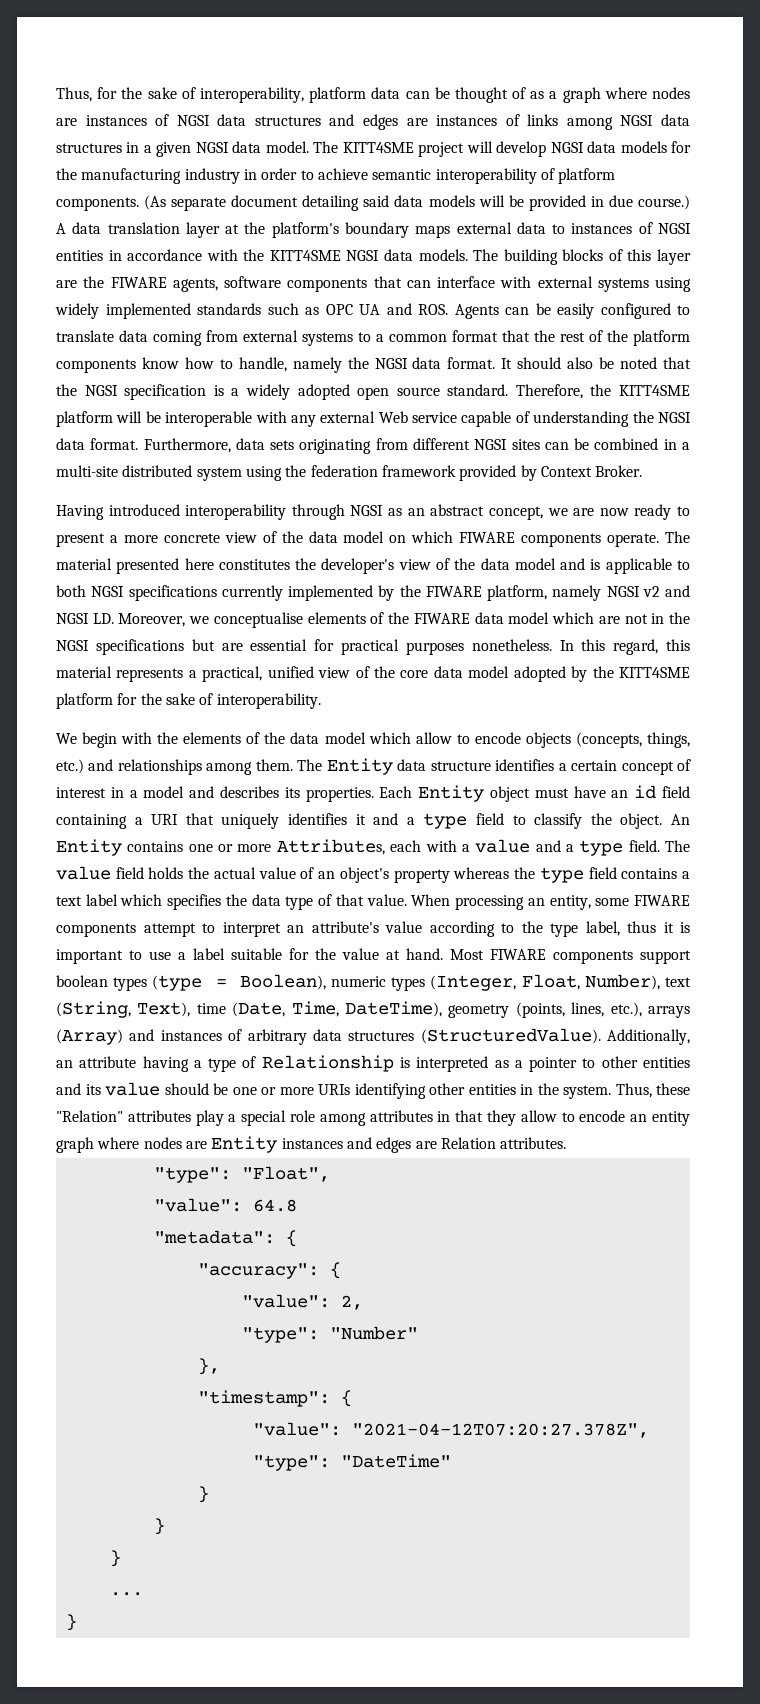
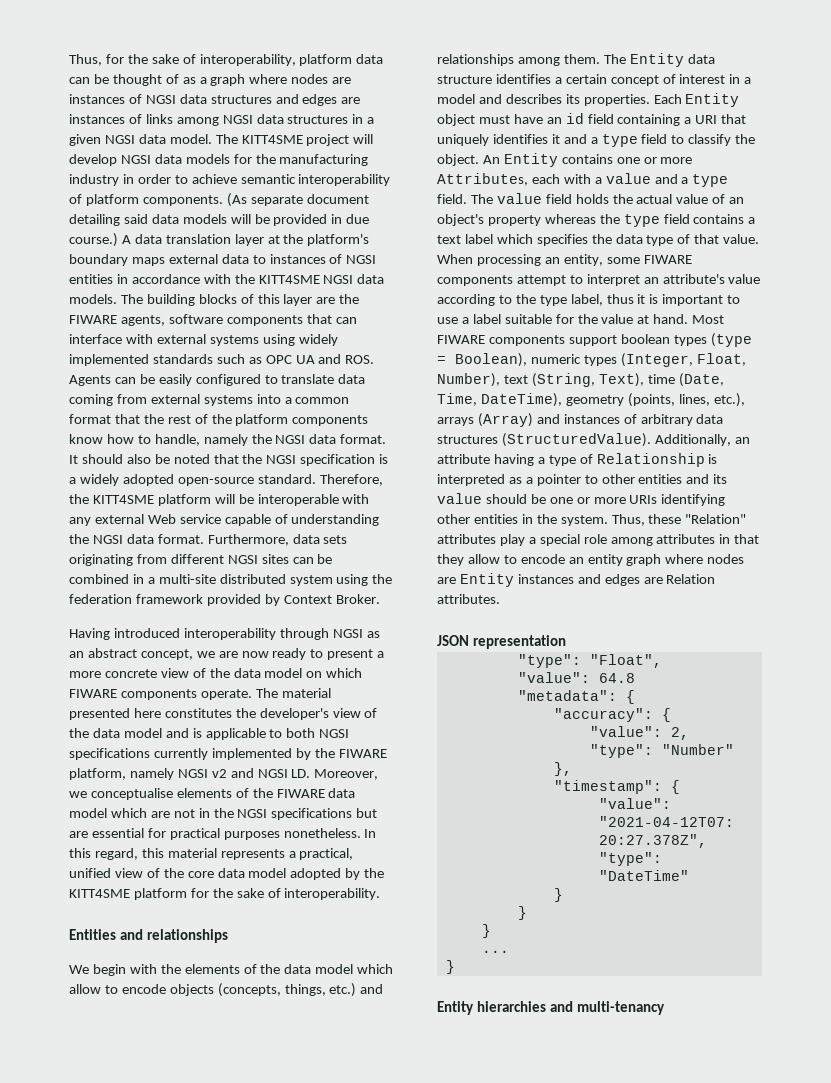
[358,332,371,342] to -> [256,394,281,404] into
[357,387,440,400] open source -> [177,477,254,486] open-source
(321, 701) none -> [69,929,228,943] // Entities and relationships
(567, 1143) none -> [437,635,566,649] // JSON representation
(77, 1622) none -> [437,1001,665,1015] // Entity hierarchies and multi-tenancy

